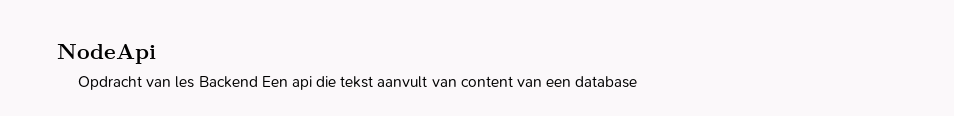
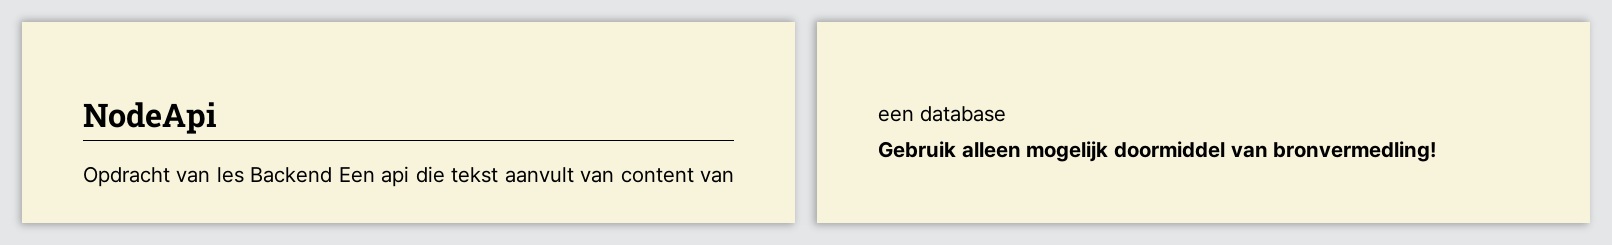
(638, 82) none -> [878,141,1437,162] // Gebruik alleen mogelijk doormiddel van bronvermedling!

